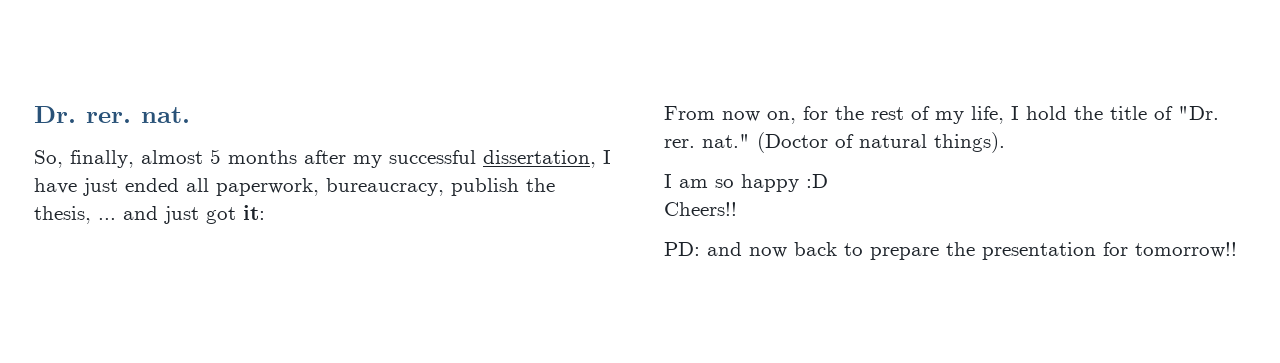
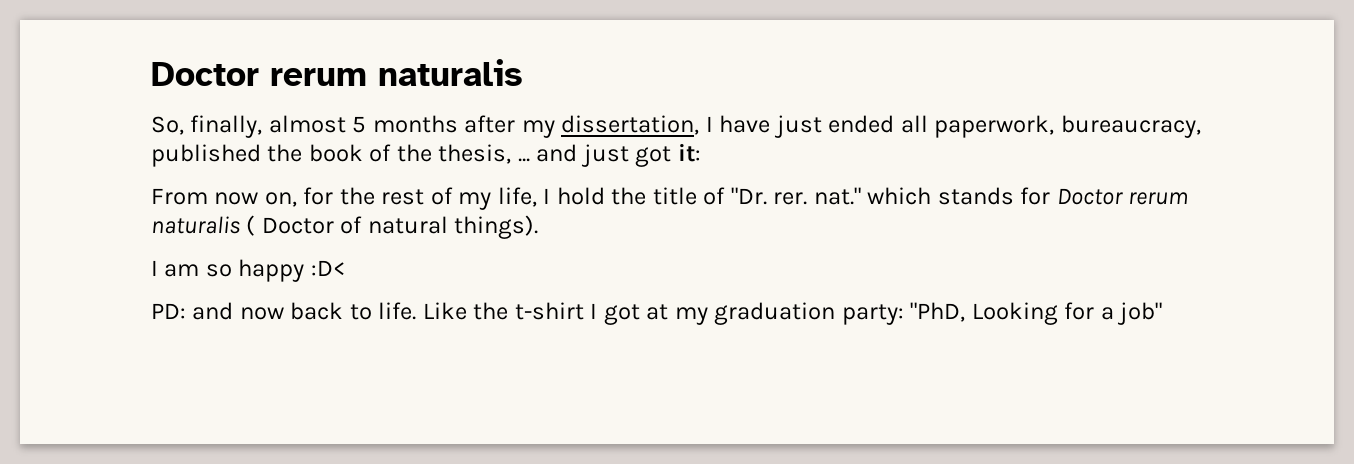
[34,106,190,123] Dr. rer. nat. -> [151,59,523,86] Doctor rerum naturalis
[389,150,476,164] successful -> (555, 129) none
[451,178,519,196] publish -> [151,144,392,167] published the book of
[757,132,828,153] (Doctor -> [867,187,1189,205] [151,215,334,236] which stands for Doctor rerum naturalis ( Doctor
[806,174,828,188] [664,202,737,216] :D // Cheers!! -> [310,260,346,276] :D<
[870,242,1237,260] prepare the presentation for tomorrow!! -> [378,302,1163,325] life. Like the t-shirt I got at my graduation party: "PhD, Looking for a job"

